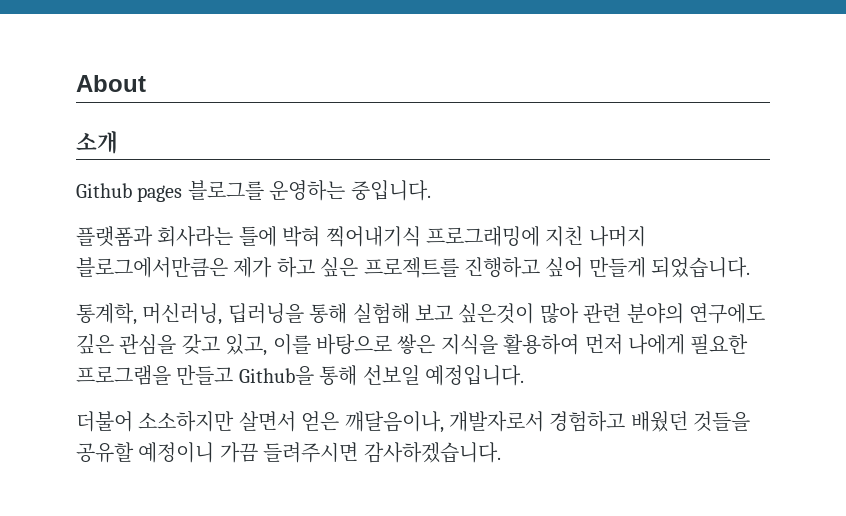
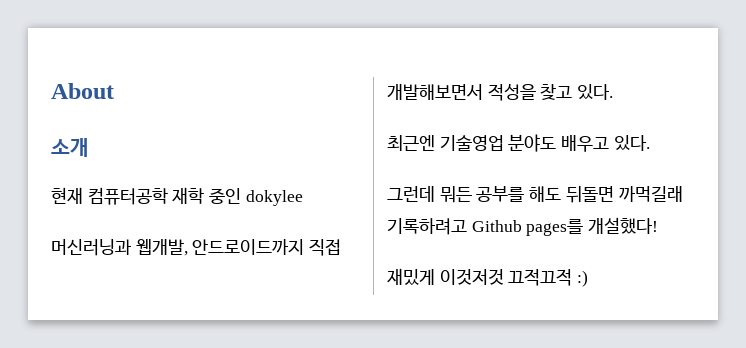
[76,180,431,202] [76,226,646,247] [76,257,751,278] [76,303,765,325] [76,334,749,356] [76,365,524,386] [76,410,751,433] [76,442,501,463] Github pages 블로그를 운영하는 중입니다. // 플랫폼과 회사라는 틀에 박혀 찍어내기식 프로그래밍에 지친 나머지 블로그에서만큼은 제가 하고 싶은 프로젝트를 진행하고 싶어 만들게 되었습니다. // 통계학, 머신러닝, 딥러닝을 통해 실험해 보고 싶은것이 많아 관련 분야의 연구에도 깊은 관심을 갖고 있고, 이를 바탕으로 쌓은 지식을 활용하여 먼저 나에게 필요한 프로그램을 만들고 Github을 통해 선보일 예정입니다. // 더불어 소소하지만 살면서 얻은 깨달음이나, 개발자로서 경험하고 배웠던 것들을 공유할 예정이니 가끔 들려주시면 감사하겠습니다. -> [51,187,303,206] [51,239,342,256] [387,84,614,101] [387,134,650,152] [387,186,683,203] [387,217,659,236] [387,268,589,287] 현재 컴퓨터공학 재학 중인 dokylee // 머신러닝과 웹개발, 안드로이드까지 직접 개발해보면서 적성을 찾고 있다. // 최근엔 기술영업 분야도 배우고 있다. // 그런데 뭐든 공부를 해도 뒤돌면 까먹길래 기록하려고 Github pages를 개설했다! // 재밌게 이것저것 끄적끄적 :)

